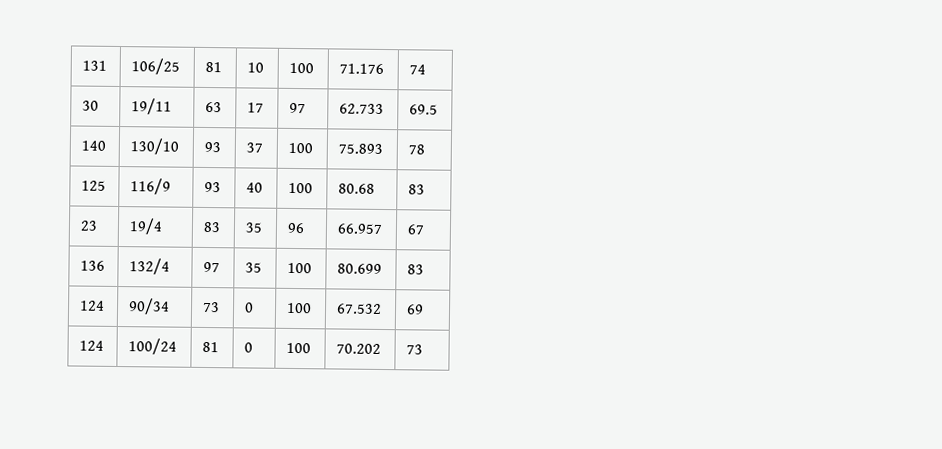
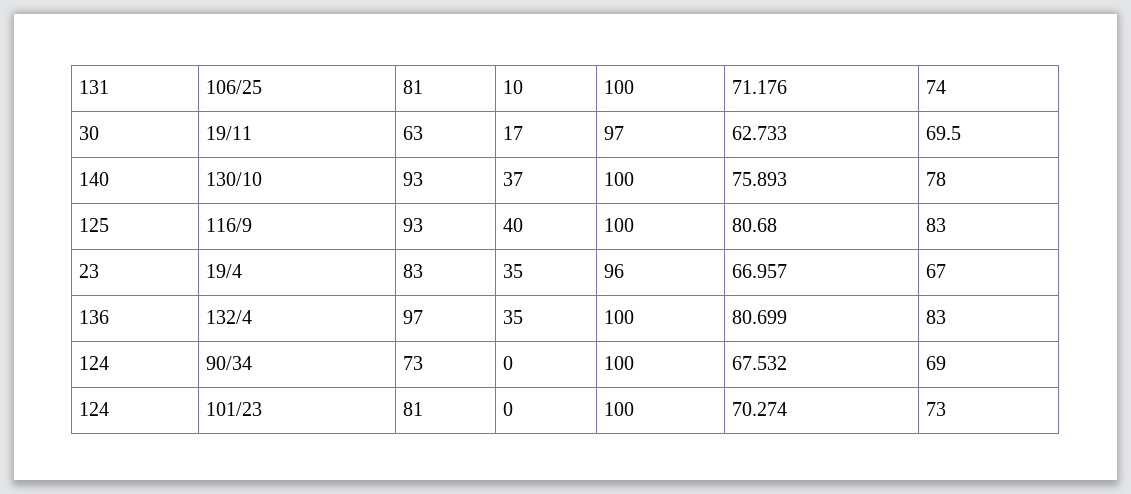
[128,338,178,355] 100/24 -> [206,402,263,416] 101/23
[336,343,382,354] 70.202 -> [732,402,788,416] 70.274

